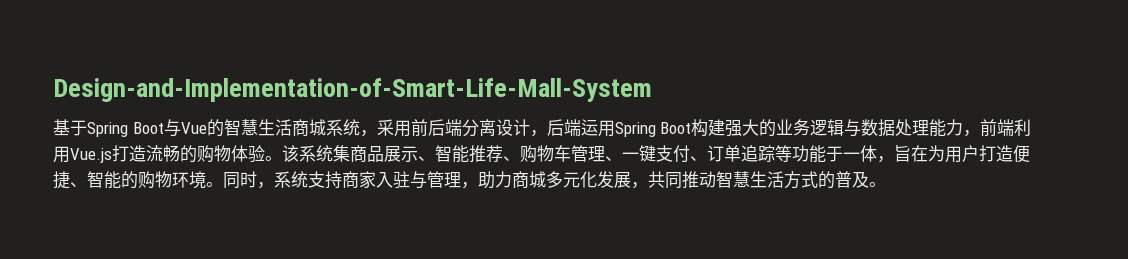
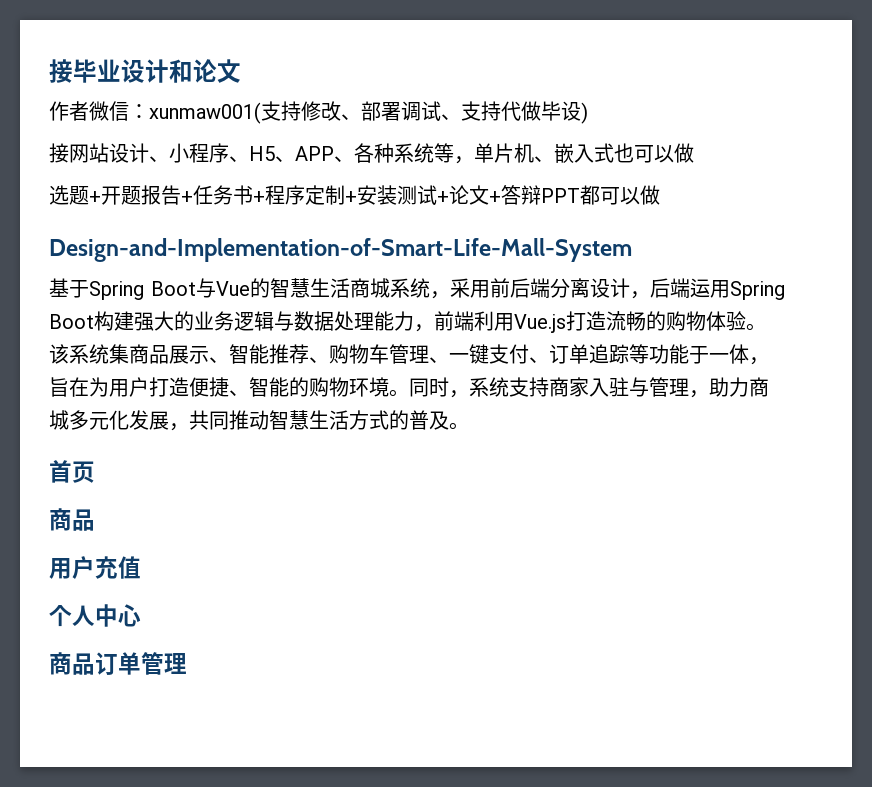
(53, 90) none -> [49,59,241,83] [49,101,588,124] [49,143,694,164] [49,185,660,205] 接毕业设计和论文 // 作者微信：xunmaw001(支持修改、部署调试、支持代做毕设) // 接网站设计、小程序、H5、APP、各种系统等，单片机、嵌入式也可以做 // 选题+开题报告+任务书+程序定制+安装测试+论文+答辩PPT都可以做 //
(886, 184) none -> [49,460,95,483] [49,508,95,531] [49,556,141,579] [49,604,141,627] [49,652,187,675] // 首页 // 商品 // 用户充值 // 个人中心 // 商品订单管理

